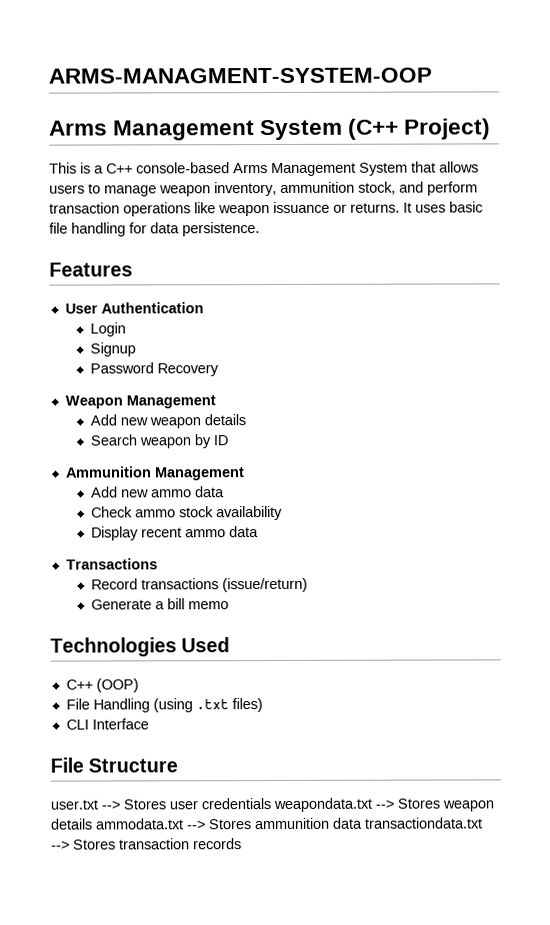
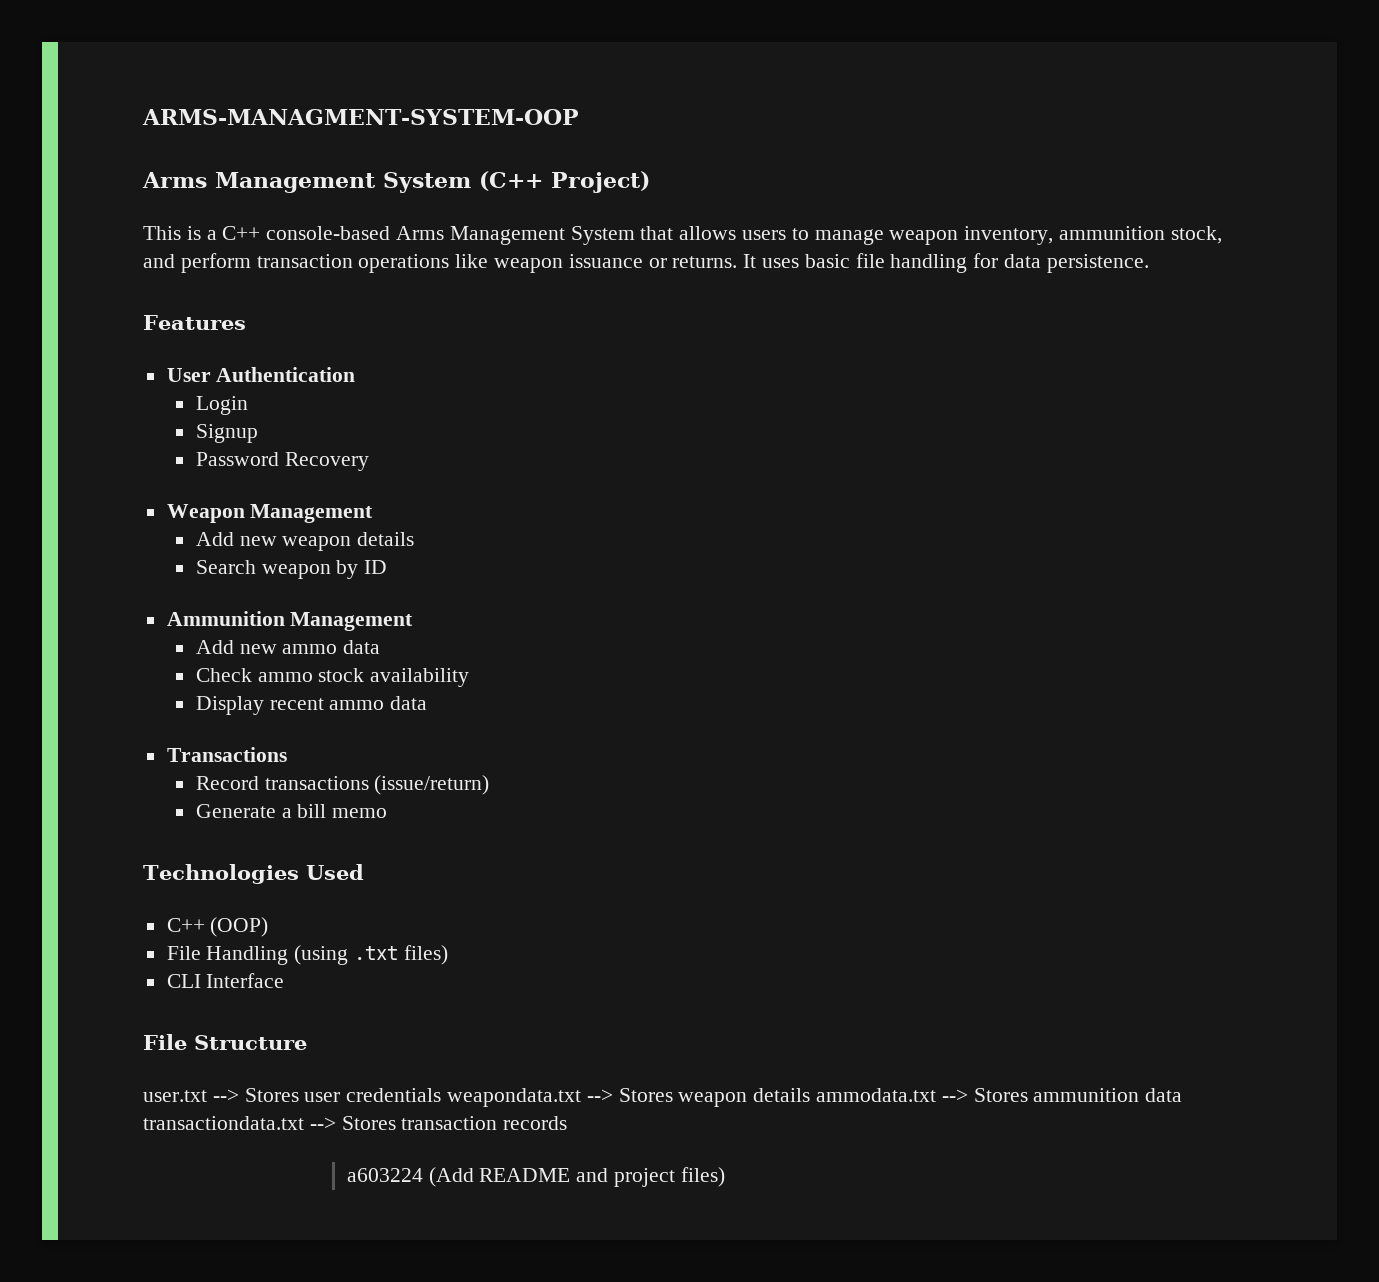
(242, 844) none -> [346,1167,725,1187] // a603224 (Add README and project files)

